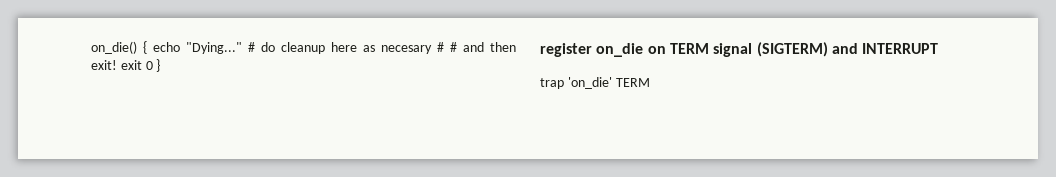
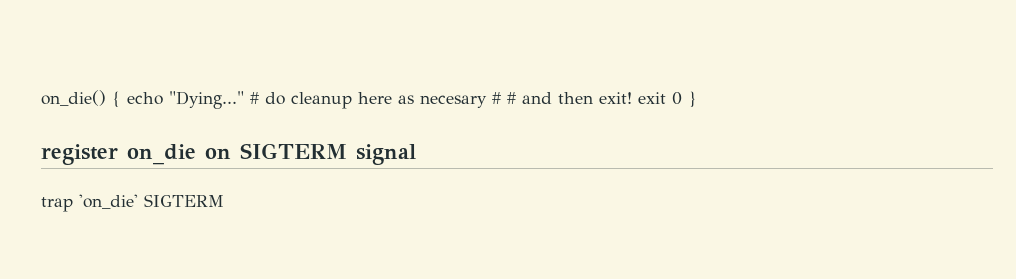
[669,43,709,54] TERM -> [240,143,347,159] SIGTERM
[756,42,939,57] (SIGTERM) and INTERRUPT -> (416, 154) none
[615,78,650,87] TERM -> [144,194,224,207] SIGTERM

